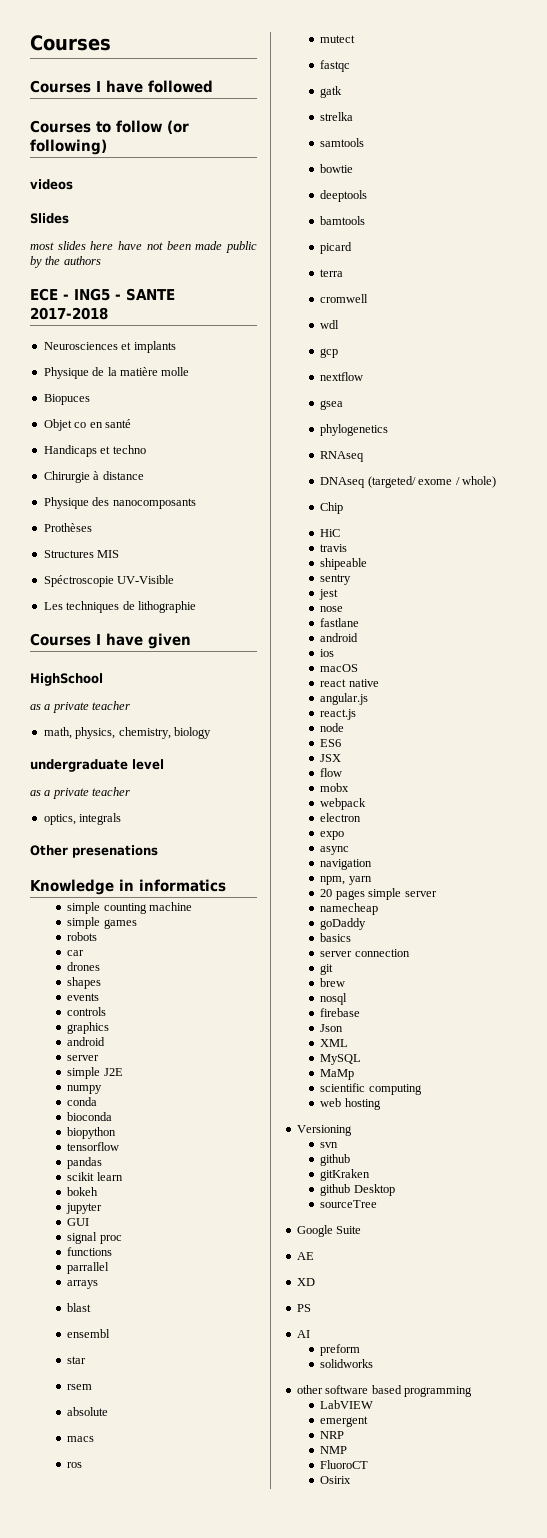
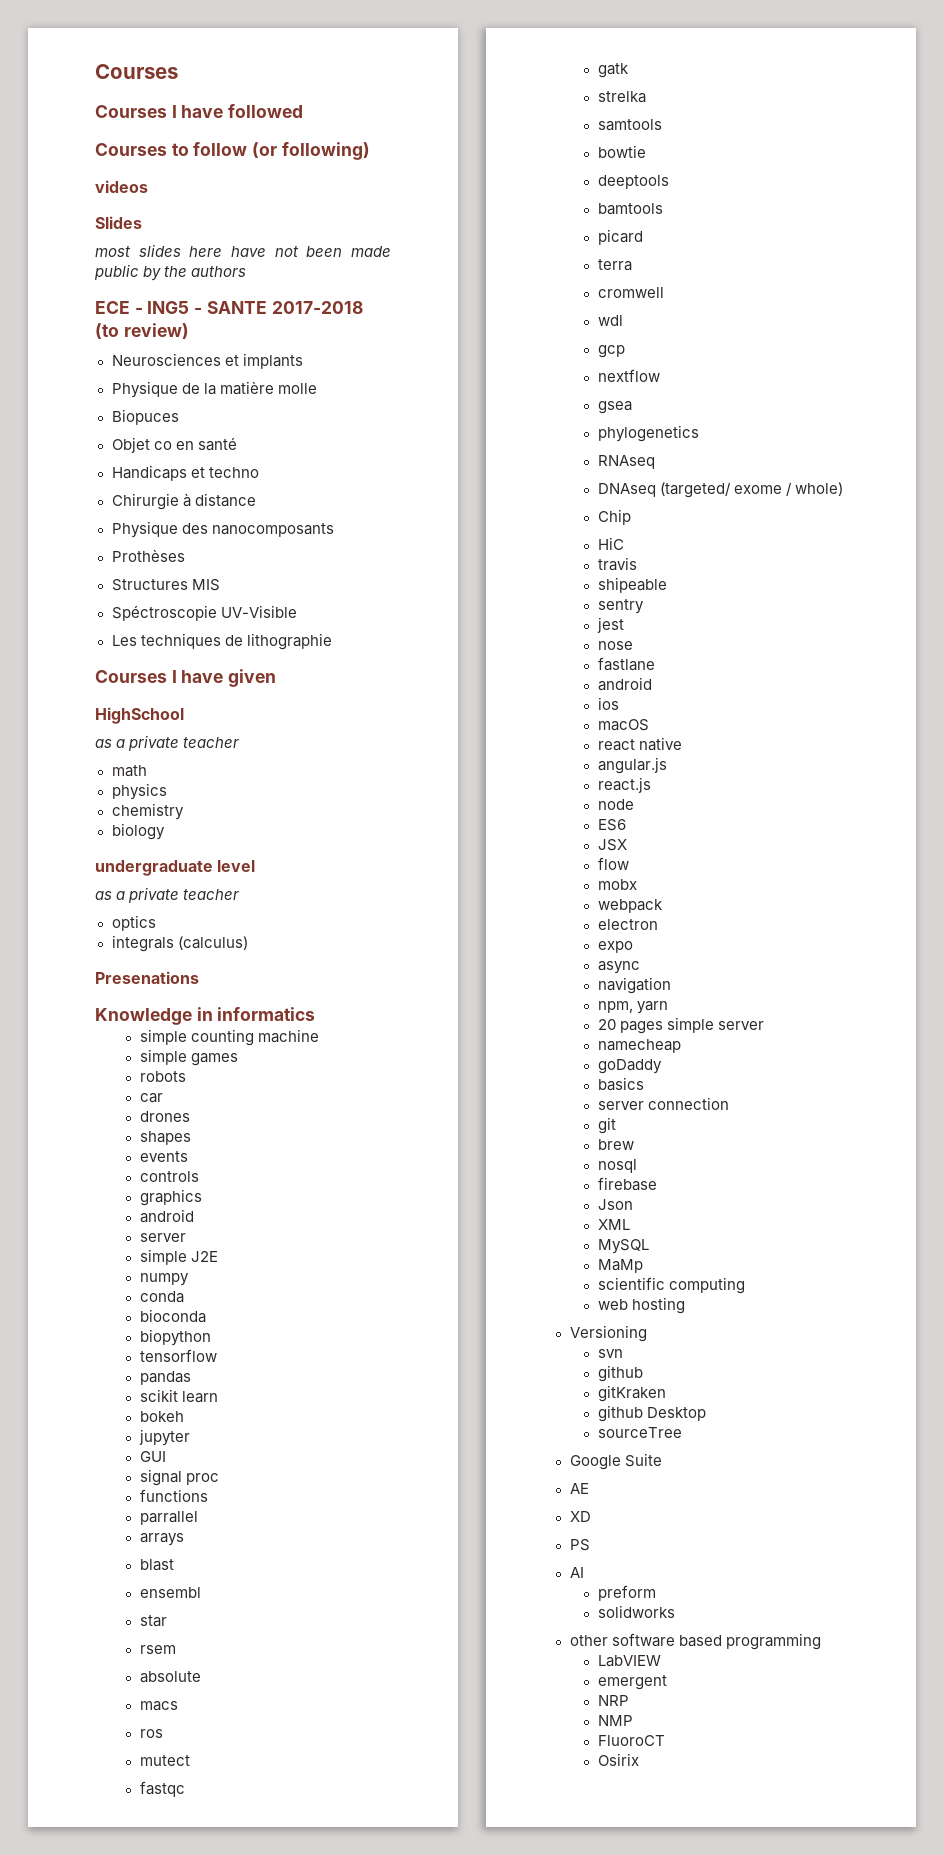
(108, 313) none -> [95,323,189,339] (to review)
[43,727,171,739] math, physics, chemistry, -> [111,765,147,777] [111,783,167,800] [111,803,184,820] math // physics // chemistry //
[43,814,76,825] optics, -> [111,915,156,931] optics //
[30,845,158,858] // Other presenations -> [177,936,248,950] [95,971,199,984] (calculus) // Presenations

